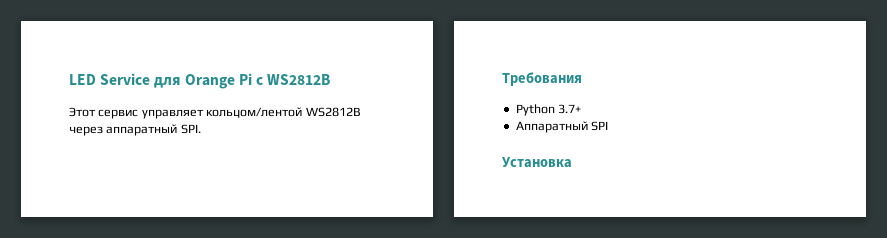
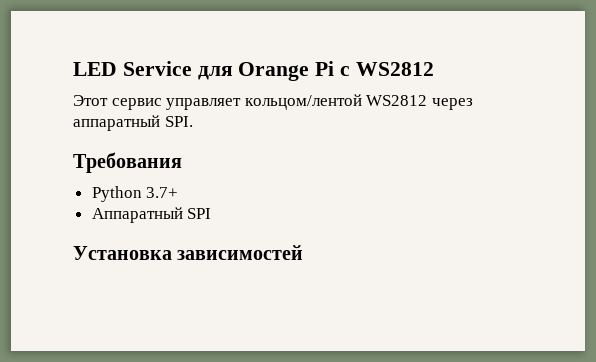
[267,74,331,85] WS2812B -> [355,62,434,76] WS2812
[305,107,361,117] WS2812B -> [366,95,428,106] WS2812
(572, 162) none -> [177,245,304,260] зависимостей

